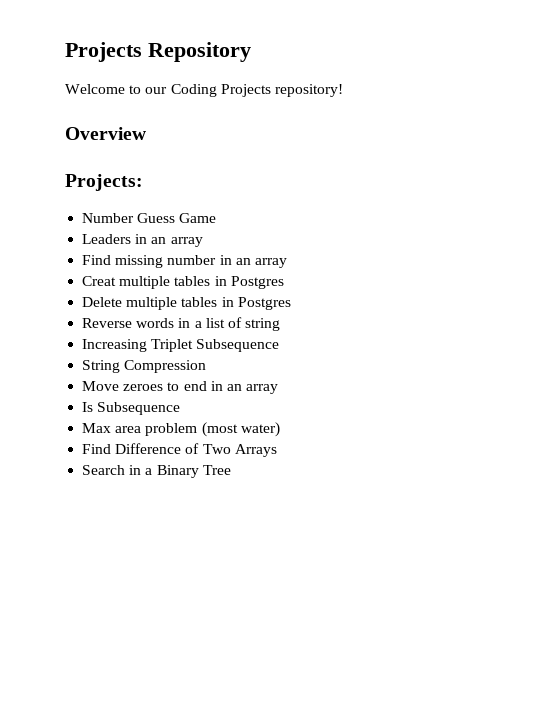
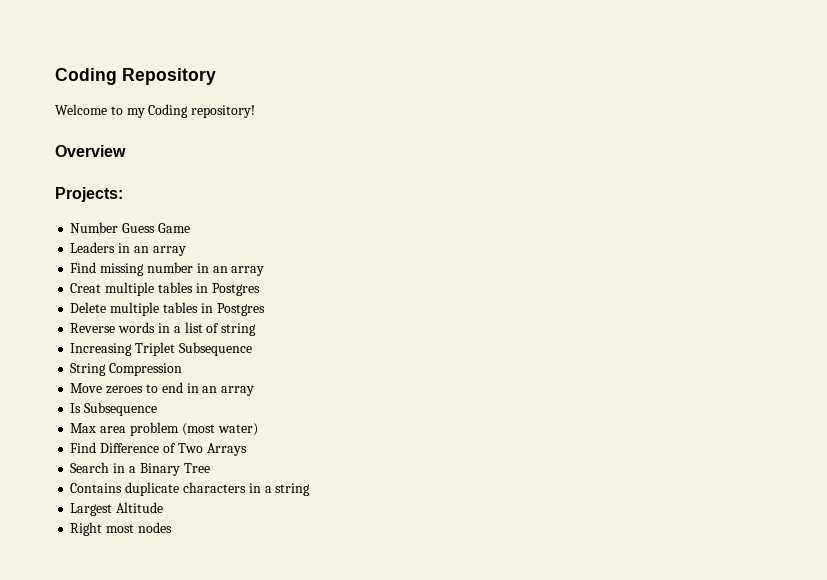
[65,42,142,62] Projects -> [55,68,117,85] Coding
[145,84,271,97] our Coding Projects -> [126,104,189,118] my Coding
(231, 470) none -> [70,482,311,496] [70,502,164,516] [70,522,172,536] // Contains duplicate characters in a string // Largest Altitude // Right most nodes

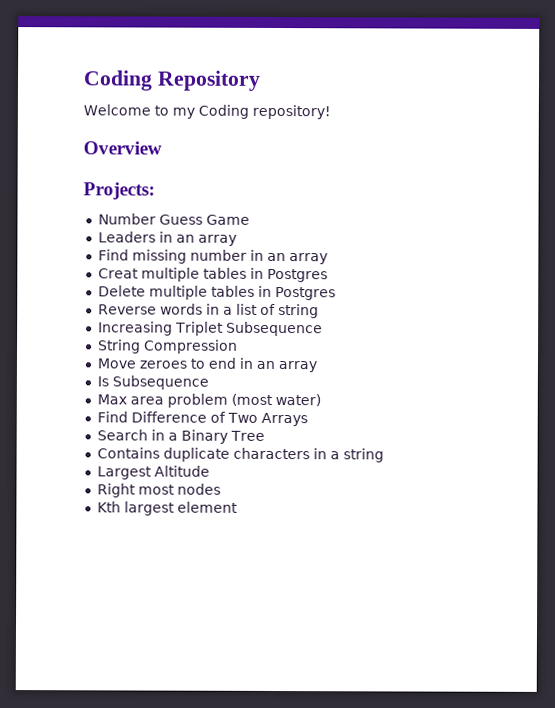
(172, 527) none -> [96,501,238,516] // Kth largest element

